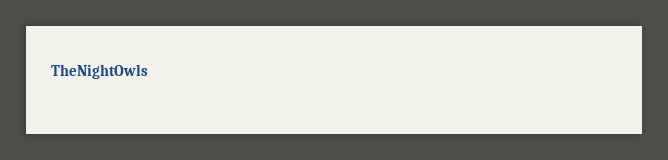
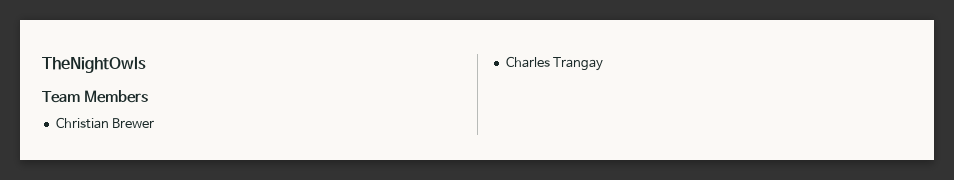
(148, 71) none -> [42,90,148,103] [55,117,155,129] [505,56,604,71] // Team Members // Christian Brewer // Charles Trangay

